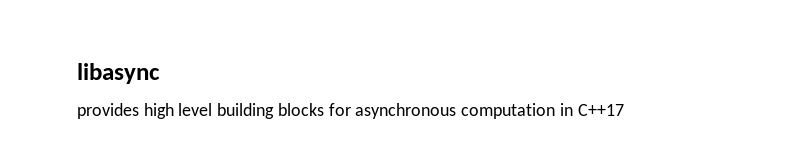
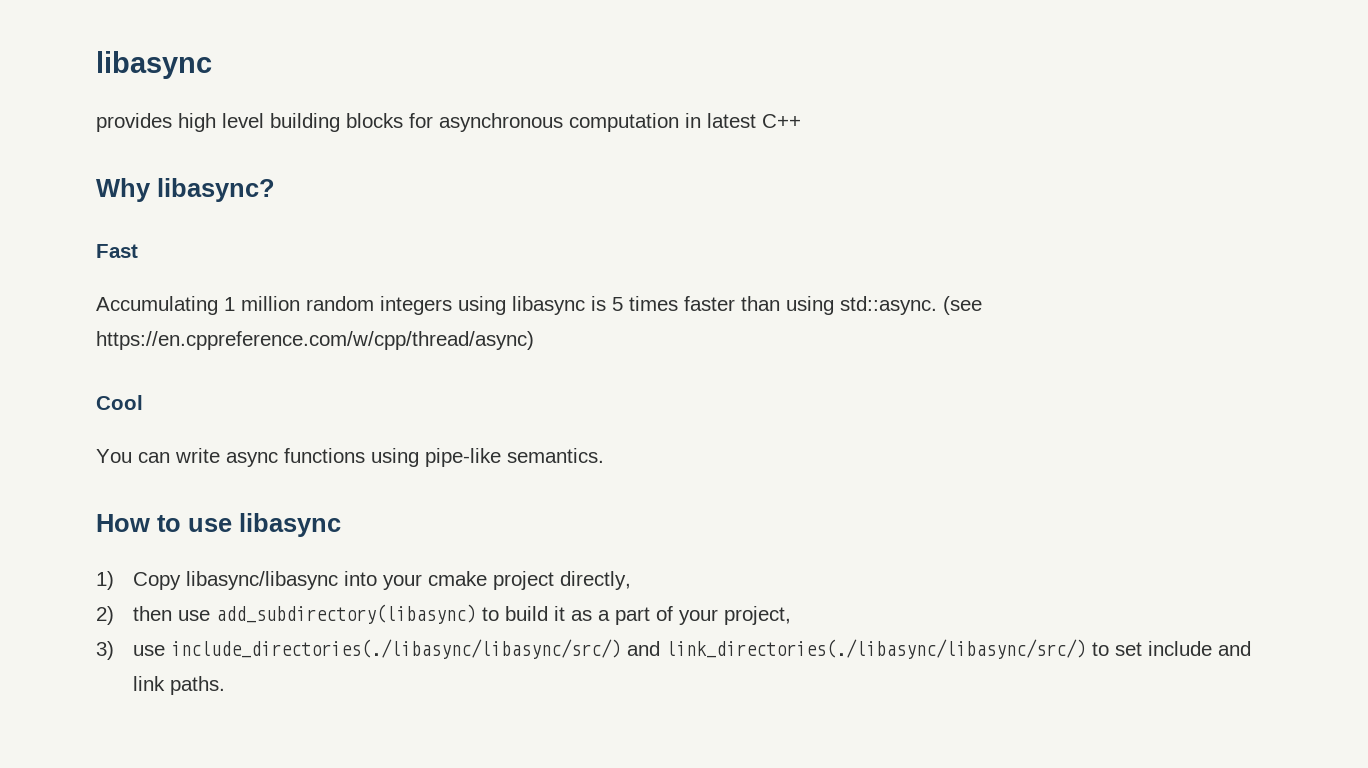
[577,104,624,116] C++17 -> [707,113,801,128] [96,178,275,202] [96,244,138,258] [96,296,982,315] [96,331,534,350] [96,395,143,410] [96,448,604,467] [96,513,341,537] [96,571,632,590] [96,604,792,625] [96,639,1252,660] [133,676,226,695] latest C++ // Why libasync? // Fast // Accumulating 1 million random integers using libasync is 5 times faster than using std::async. (see https://en.cppreference.com/w/cpp/thread/async) // Cool // You can write async functions using pipe-like semantics. // How to use libasync // 1) Copy libasync/libasync into your cmake project directly, // 2) then use add_subdirectory(libasync) to build it as a part of your project, // 3) use include_directories(./libasync/libasync/src/) and link_directories(./libasync/libasync/src/) to set include and link paths.

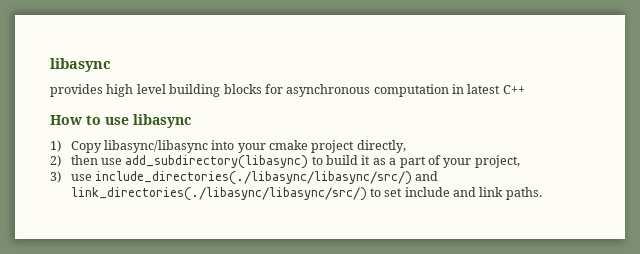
[96,178,275,202] [96,244,138,258] [96,296,982,315] [96,331,534,350] [96,395,143,410] [96,448,604,467] // Why libasync? // Fast // Accumulating 1 million random integers using libasync is 5 times faster than using std::async. (see https://en.cppreference.com/w/cpp/thread/async) // Cool // You can write async functions using pipe-like semantics. -> (525, 89) none

